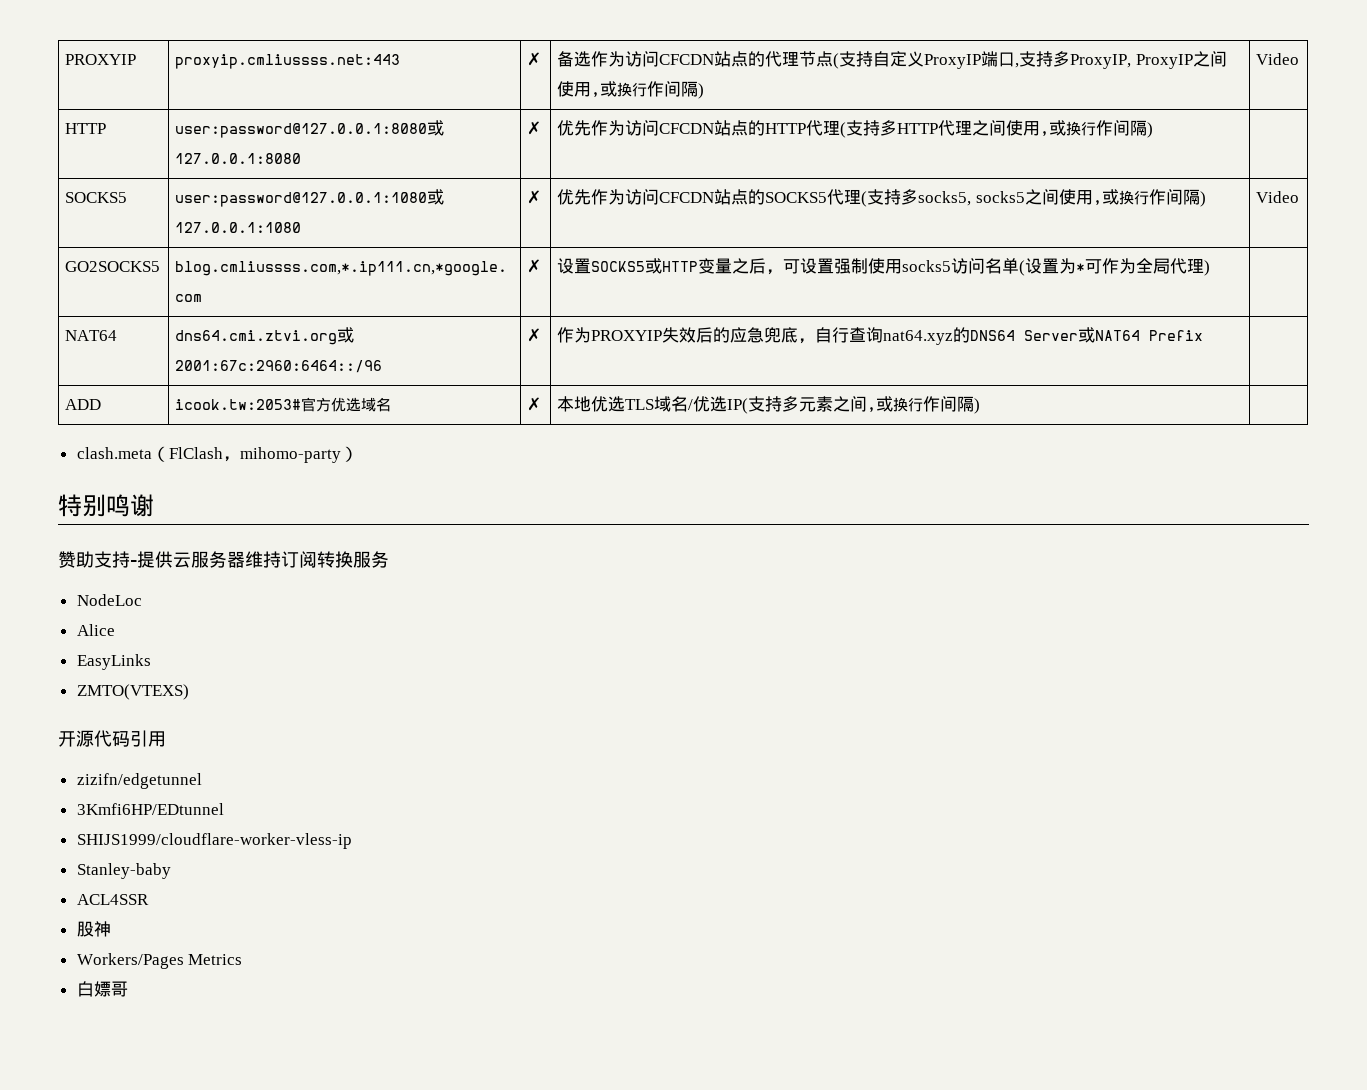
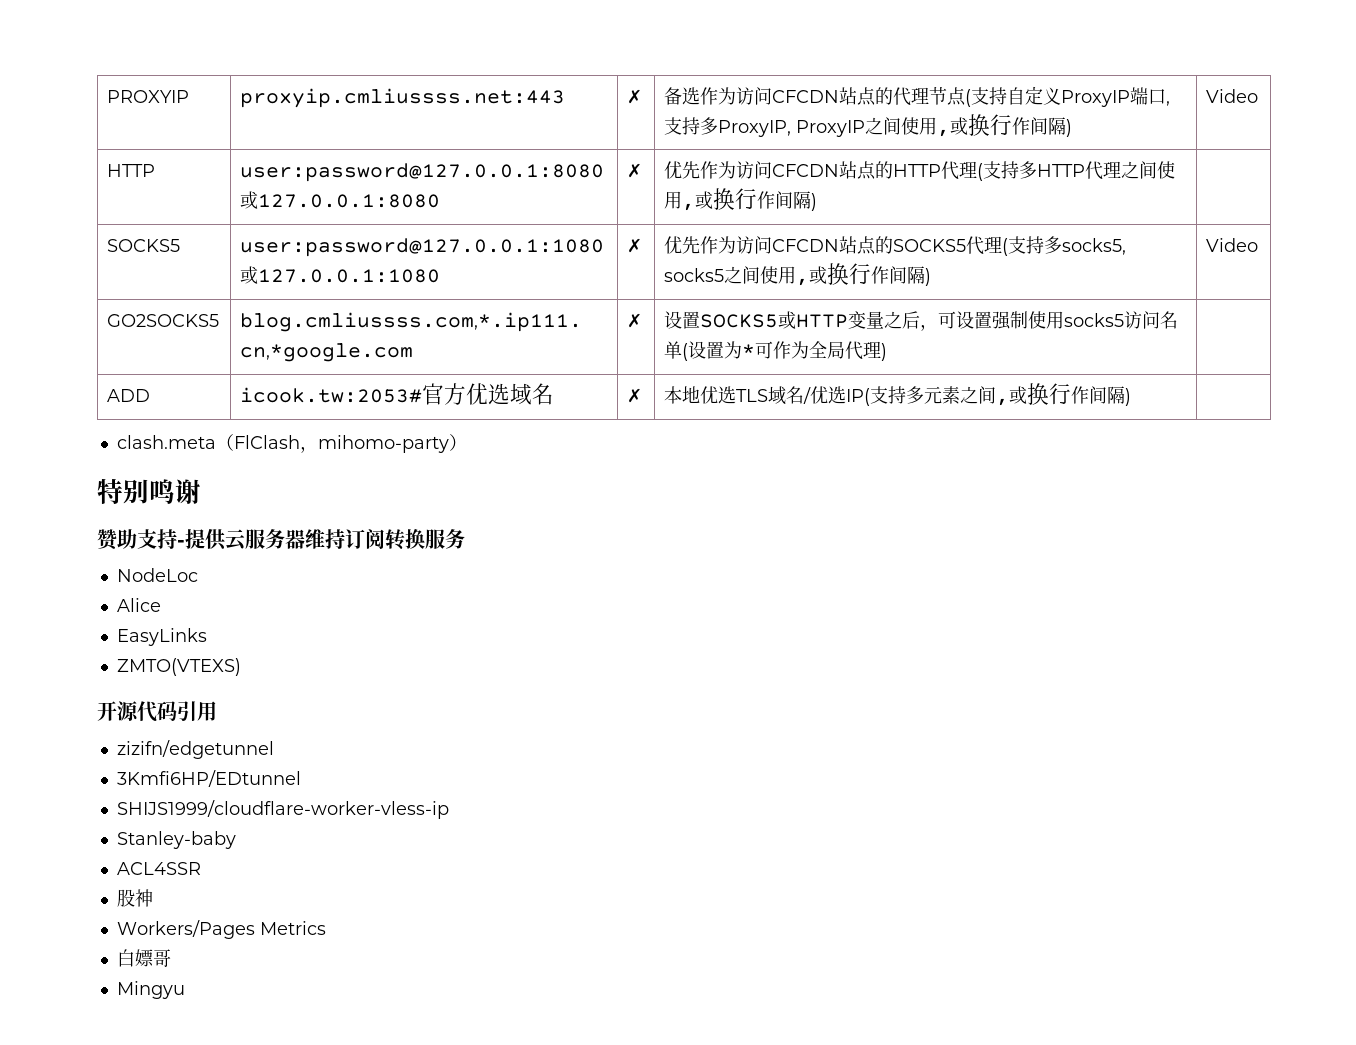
[65,330,118,341] [175,327,355,345] [175,360,383,373] [527,328,542,342] [557,327,1204,345] // NAT64 | dns64.cmi.ztvi.org或2001:67c:2960:6464::/96 | ✗ | 作为PROXYIP失效后的应急兜底，自行查询nat64.xyz的DNS64 Server或NAT64 Prefix | -> (888, 352) none
(128, 989) none -> [116,981,185,999] // Mingyu

